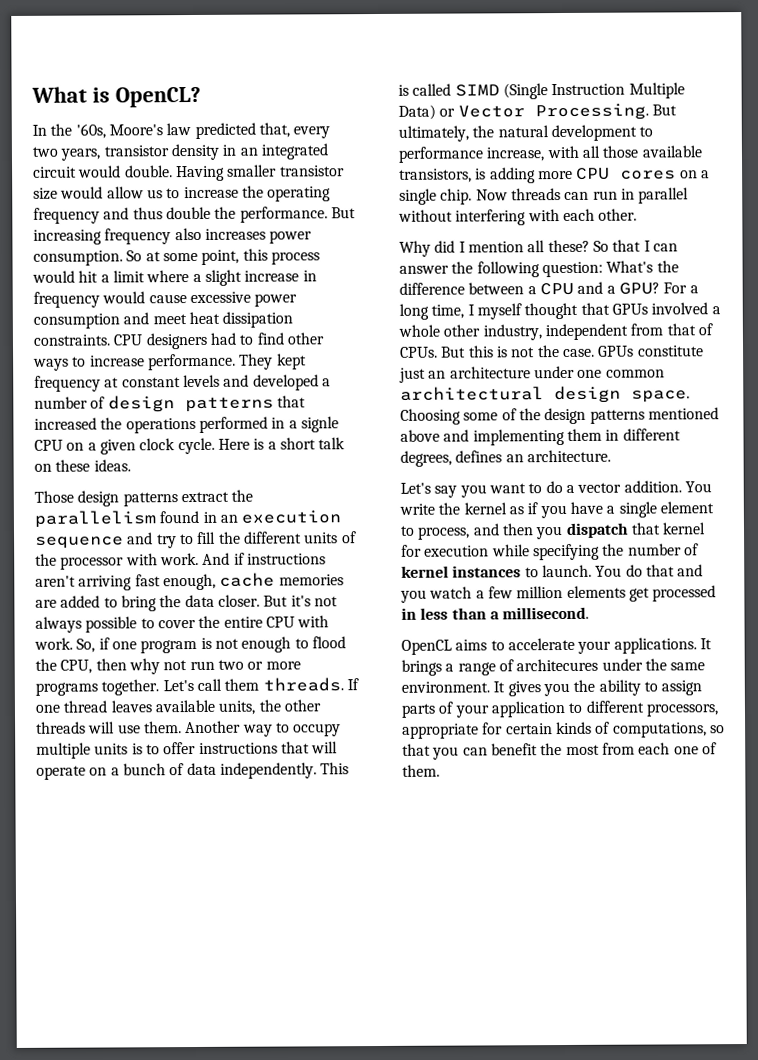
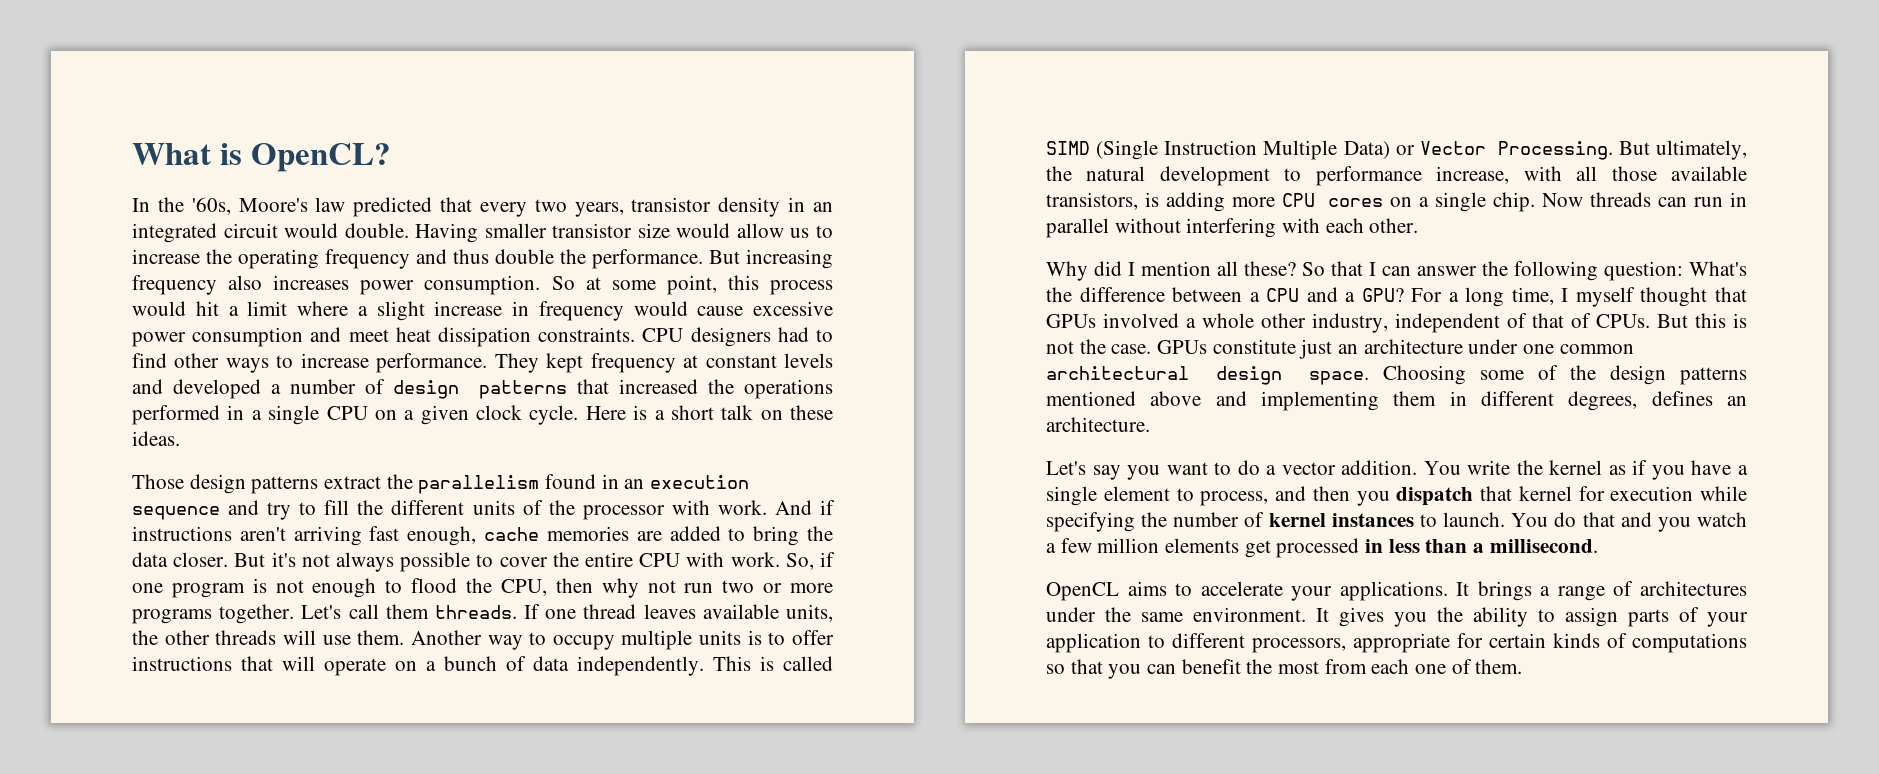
[258,122,290,138] that, -> [440,197,473,212] that
[300,416,339,433] signle -> [268,405,320,425] single
[630,323,664,336] from -> [1507,313,1527,328] of
[516,658,599,672] architecures -> [1640,581,1747,596] architectures
[612,722,707,738] computations, -> [1632,633,1747,653] computations

